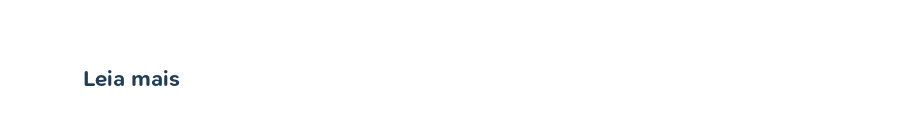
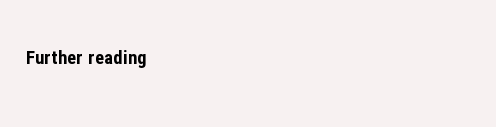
[83,70,181,87] Leia mais -> [26,50,147,68] Further reading

